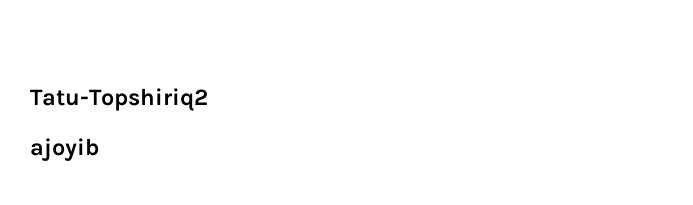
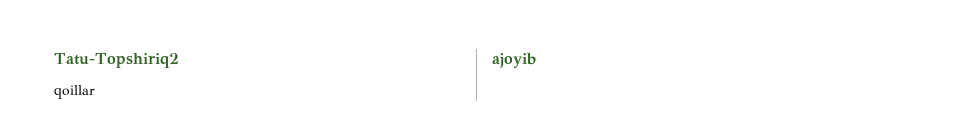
(208, 99) none -> [54,85,95,99] // qoillar

